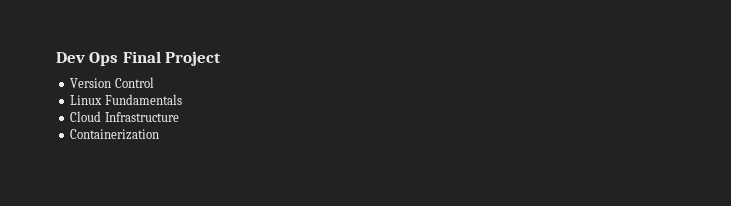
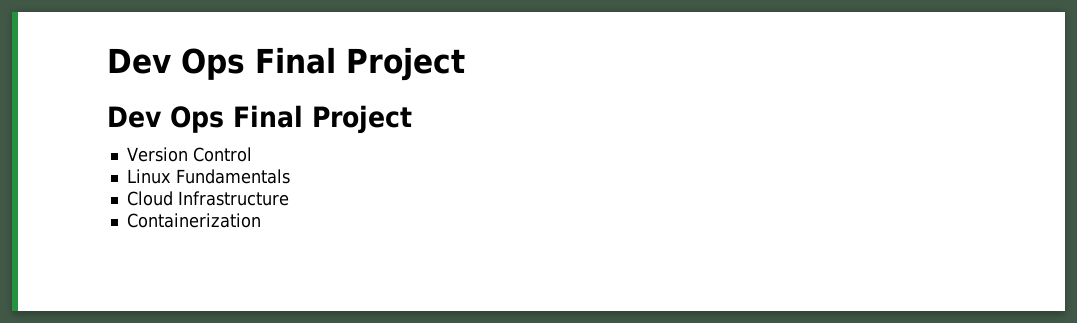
[56,51,222,66] Dev Ops Final Project -> [107,47,465,81] [107,105,412,134] Dev Ops Final Project // Dev Ops Final Project

